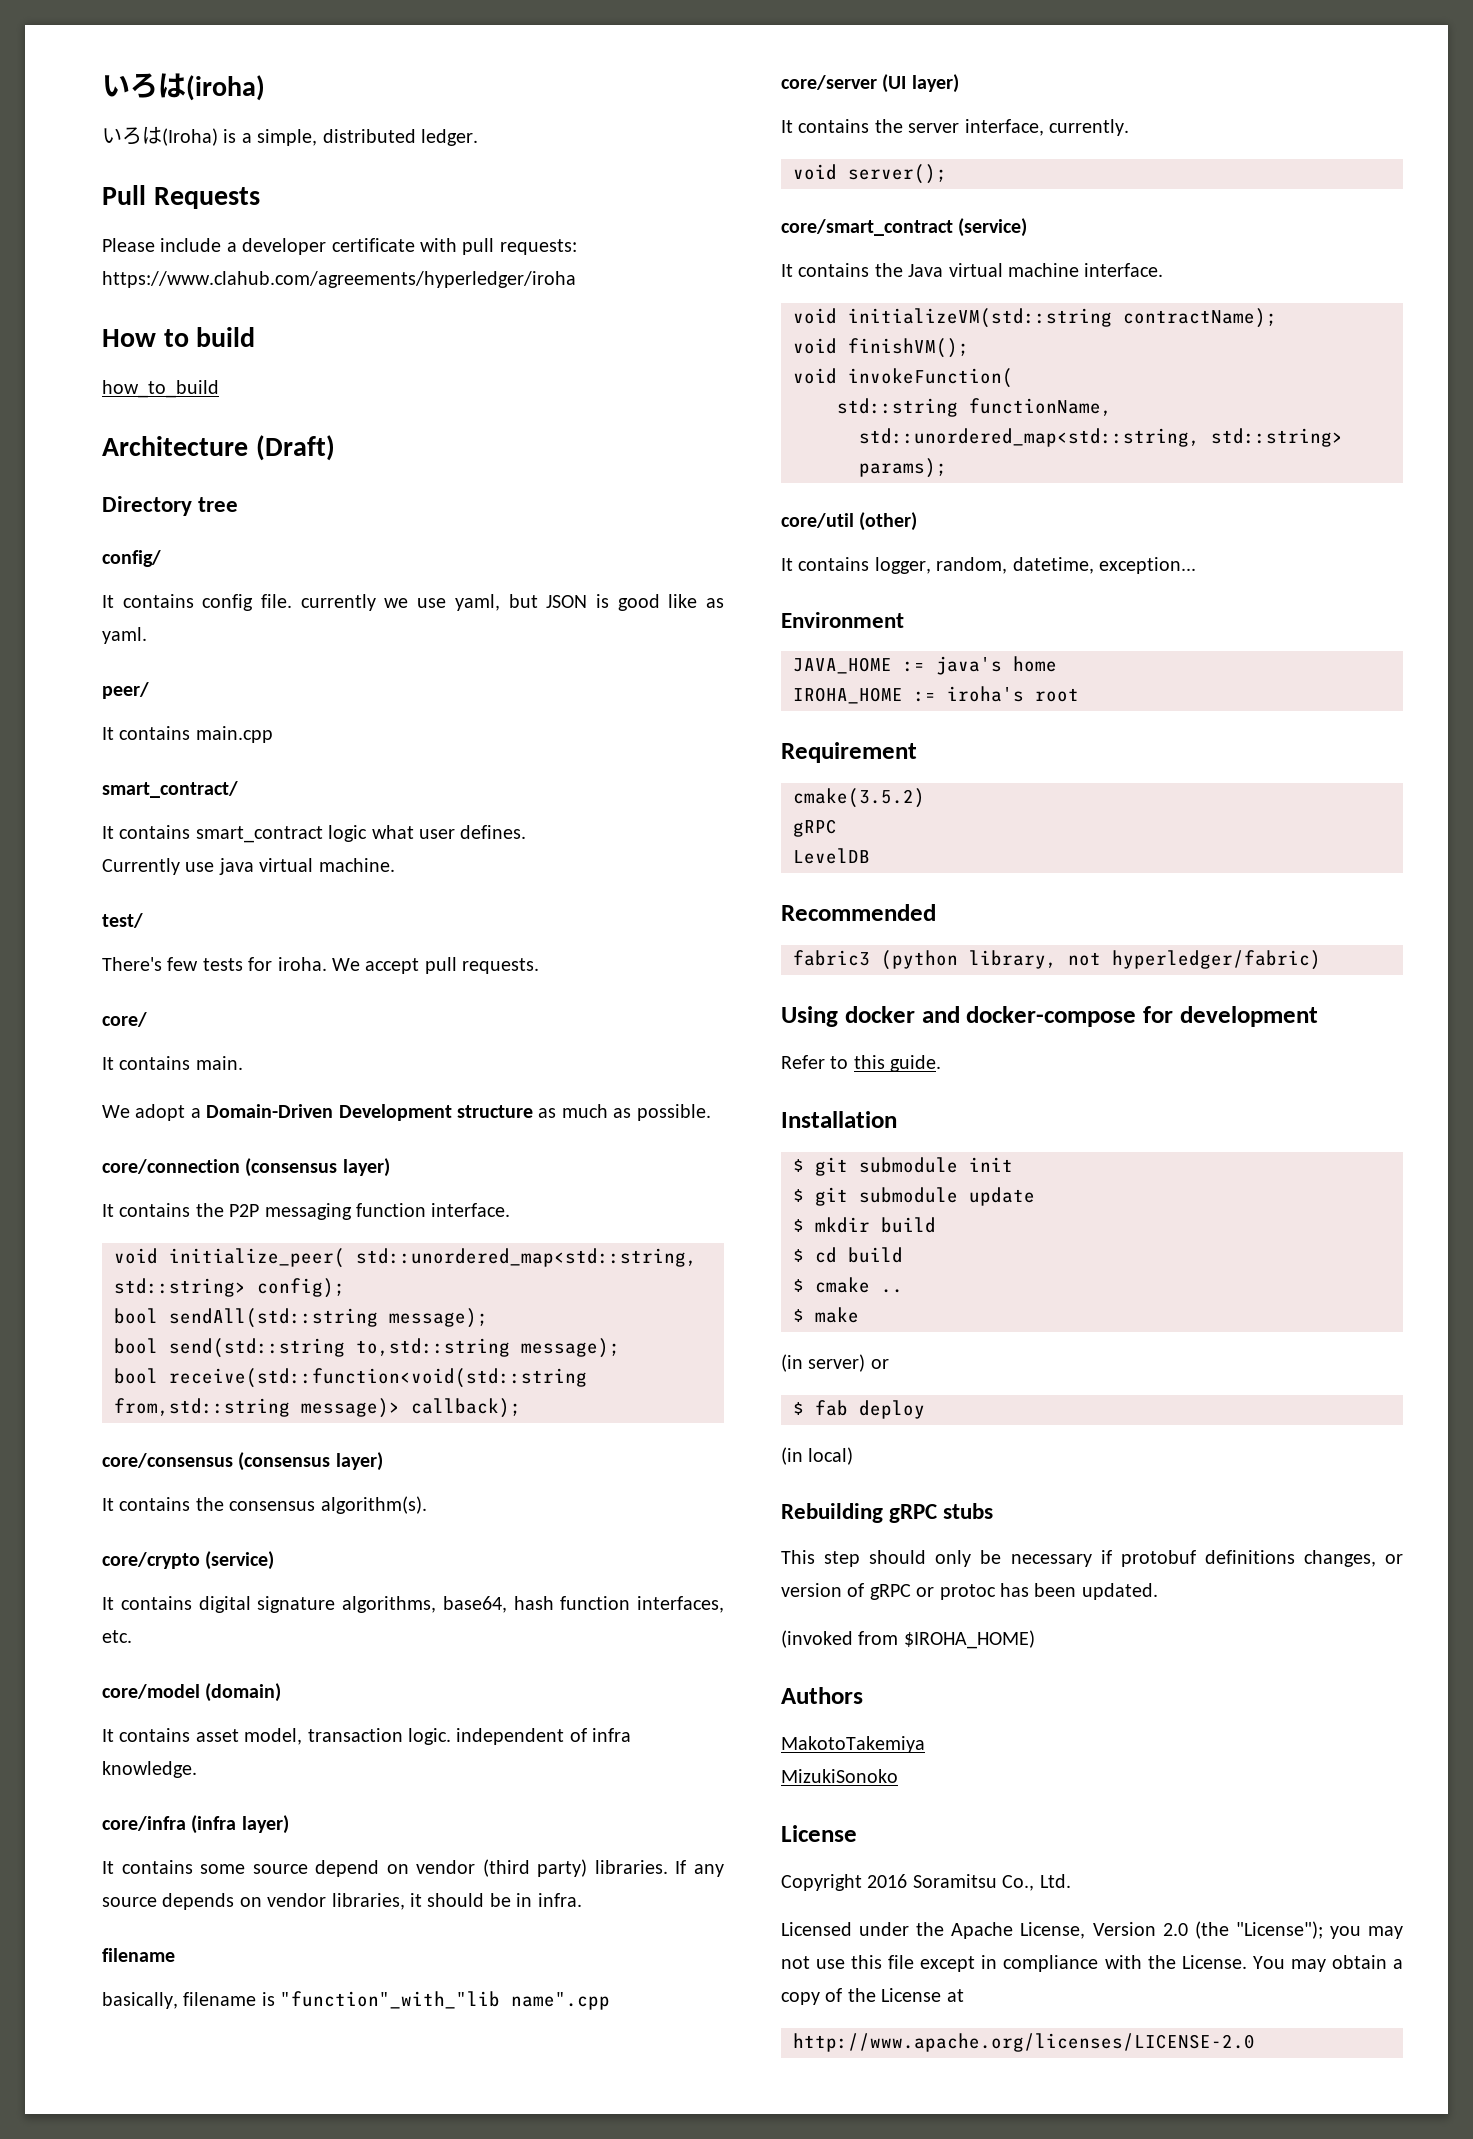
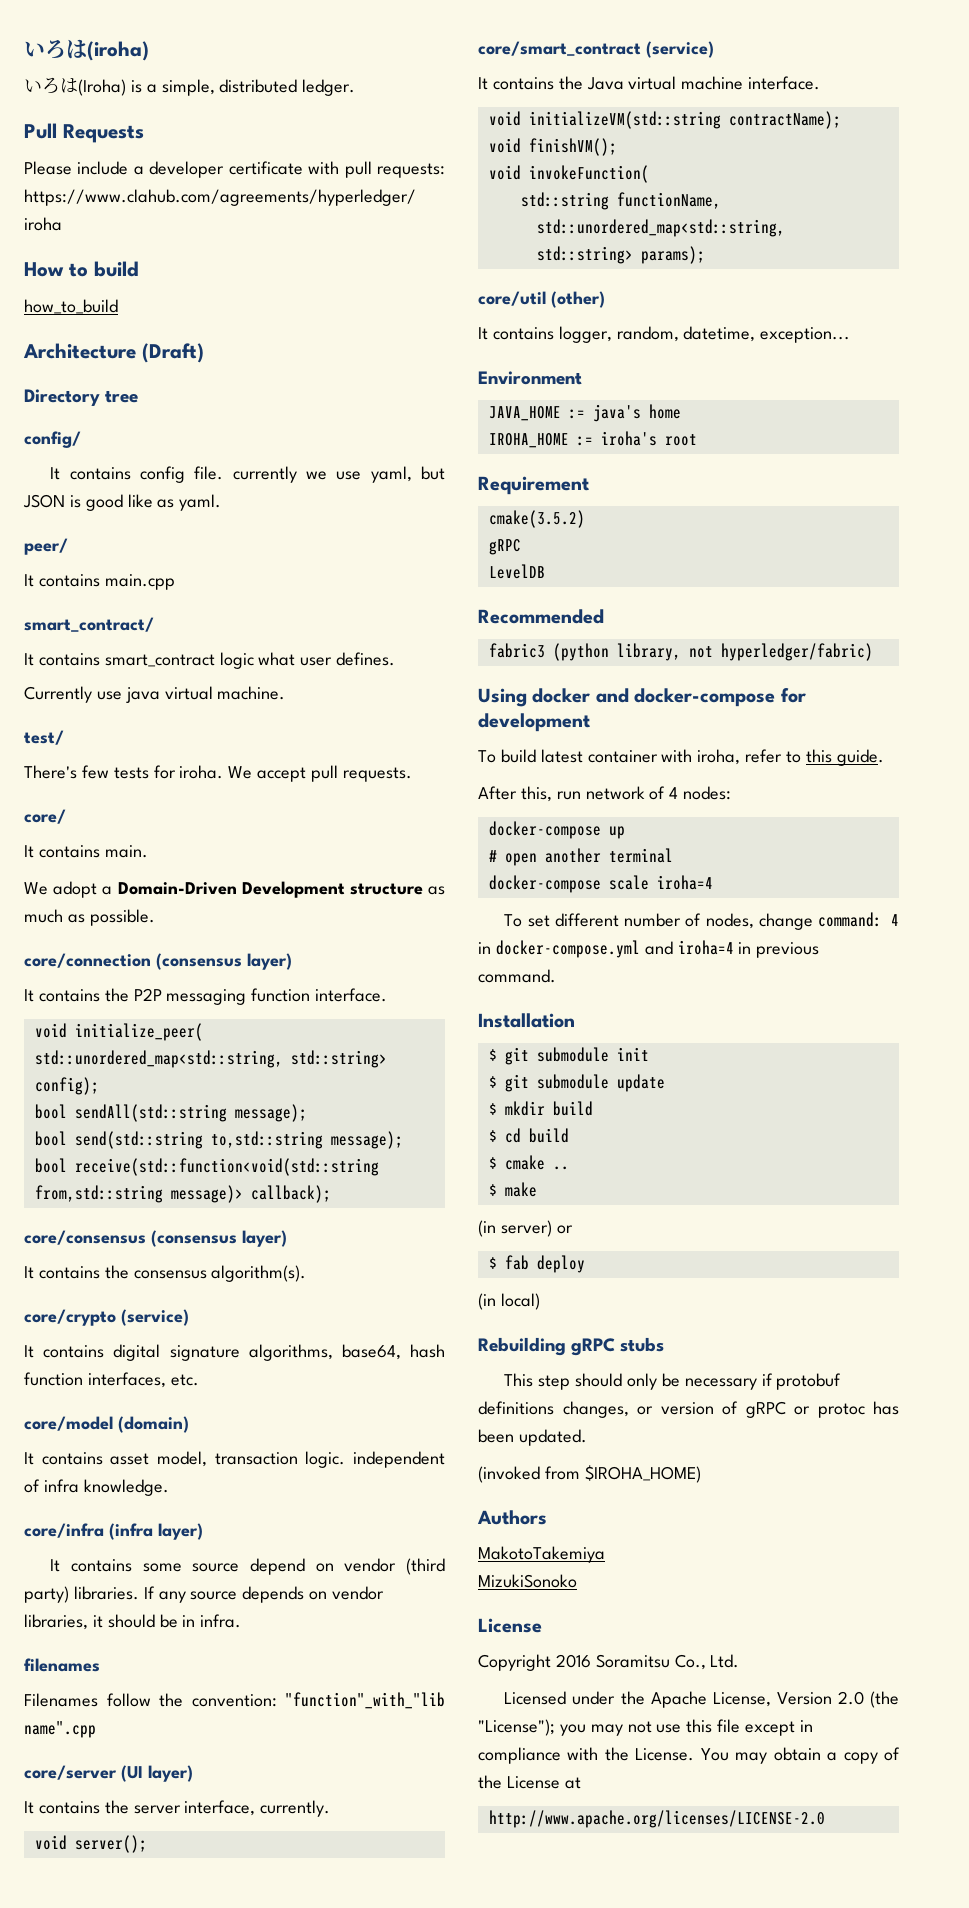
[102,1948,175,1962] [102,1992,275,2009] filename // basically, filename is -> [24,1658,100,1672] [24,1693,277,1707] filenames // Filenames follow the convention:
[781,1055,942,1072] Refer to this guide. -> [478,749,884,766] [478,786,732,802] [488,821,625,839] [488,848,673,866] [488,875,713,893] [504,912,899,930] [478,940,820,958] [478,969,556,983] To build latest container with iroha, refer to this guide. // After this, run network of 4 nodes: // docker-compose up // # open another terminal // docker-compose scale iroha=4 // To set different number of nodes, change command: 4 in docker-compose.yml and iroha=4 in previous command.

